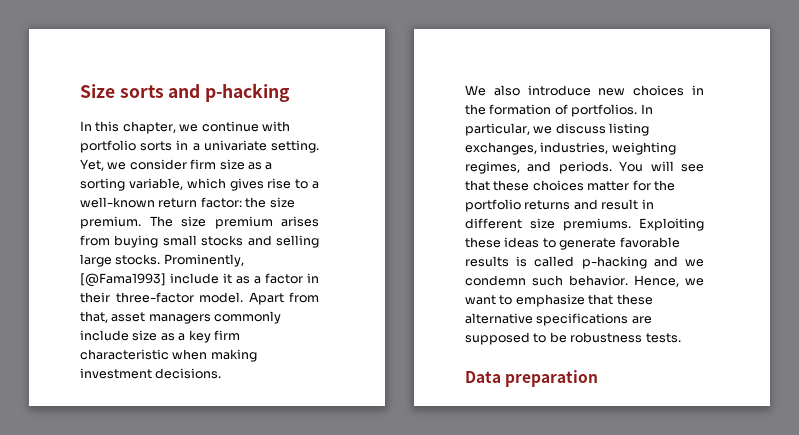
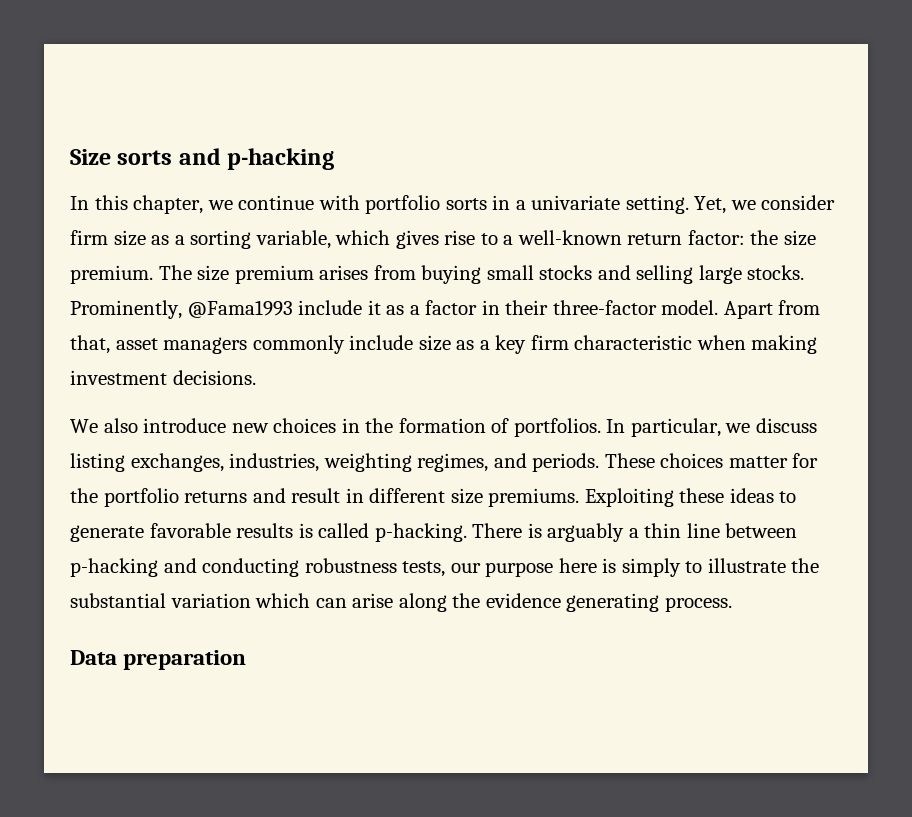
[80,273,166,287] [@Fama1993] -> [187,300,293,318] @Fama1993
[619,161,704,172] [465,180,530,191] You will see that these -> [604,453,655,468] These
[581,256,704,269] [465,275,704,287] [465,294,653,307] [465,313,652,326] [465,332,681,345] p-hacking and we condemn such behavior. Hence, we want to emphasize that these alternative specifications are supposed to be robustness tests. -> [374,523,798,542] [70,558,820,577] [70,593,732,612] p-hacking. There is arguably a thin line between p-hacking and conducting robustness tests, our purpose here is simply to illustrate the substantial variation which can arise along the evidence generating process.

